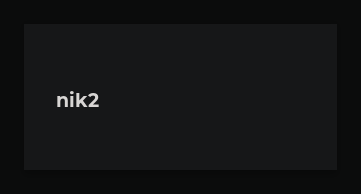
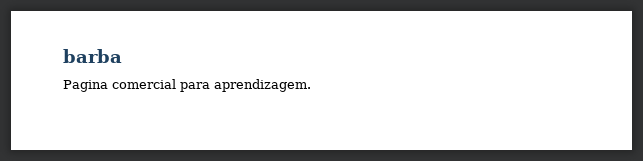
[56,91,99,107] nik2 -> [63,49,122,63] [63,79,311,92] barba // Pagina comercial para aprendizagem.

